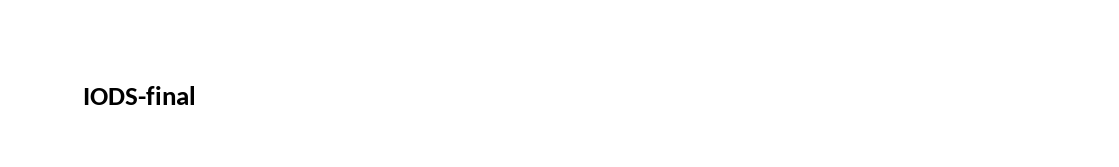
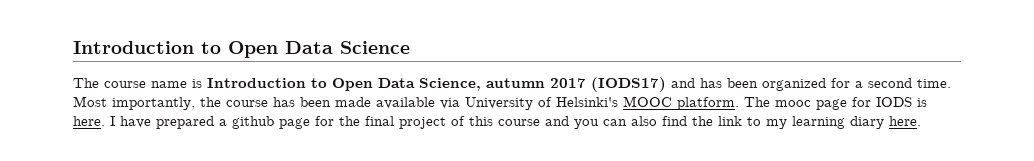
[83,86,196,105] IODS-final -> [73,41,410,58] [73,77,951,92] [73,96,927,110] [73,116,921,129] Introduction to Open Data Science // The course name is Introduction to Open Data Science, autumn 2017 (IODS17) and has been organized for a second time. Most importantly, the course has been made available via University of Helsinki's MOOC platform. The mooc page for IODS is here. I have prepared a github page for the final project of this course and you can also find the link to my learning diary here.

